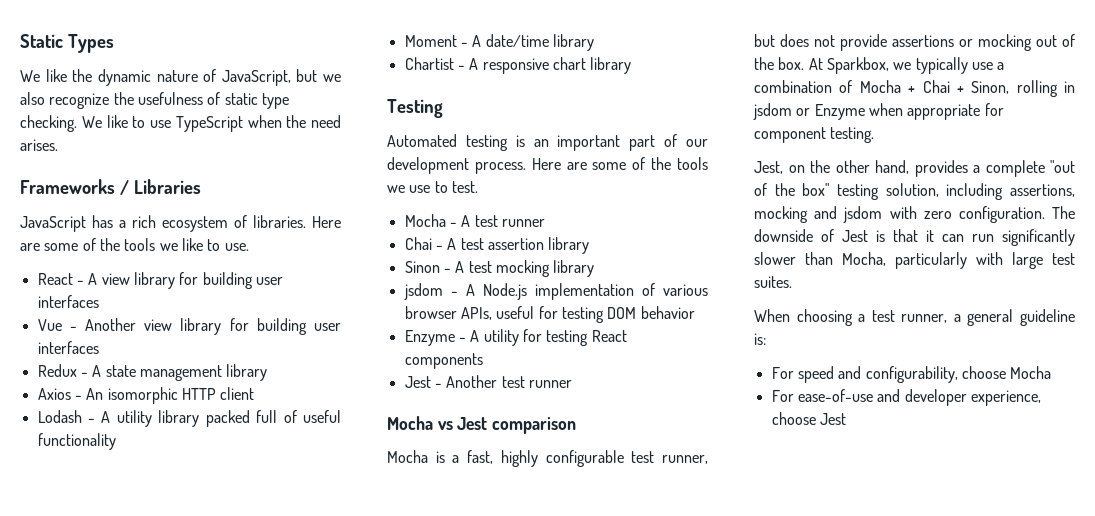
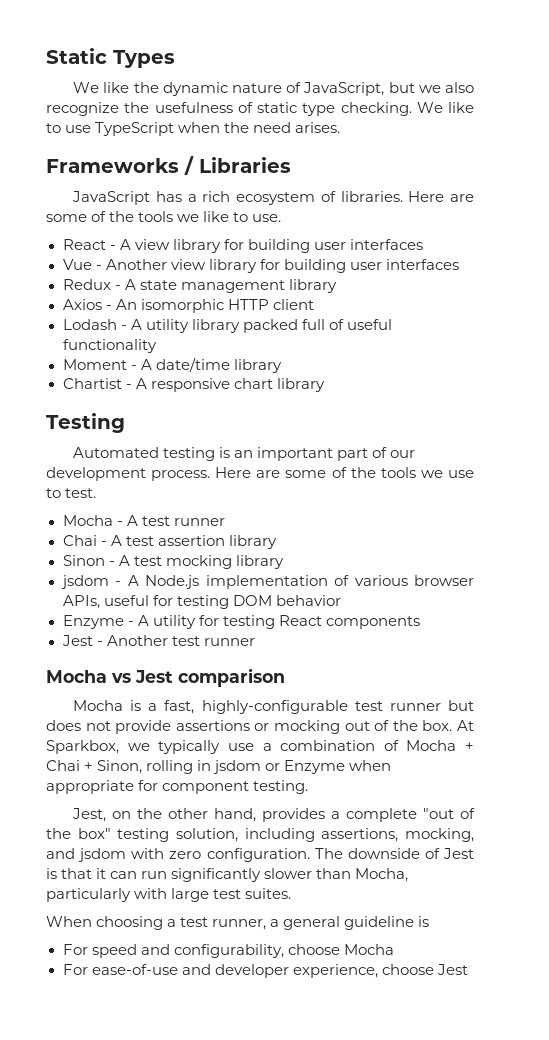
[500,450,708,467] highly configurable test runner, -> [201,700,441,714] highly-configurable test runner
[754,206,808,223] mocking -> [405,828,475,842] mocking,
[754,333,766,345] is: -> [418,916,430,927] is

